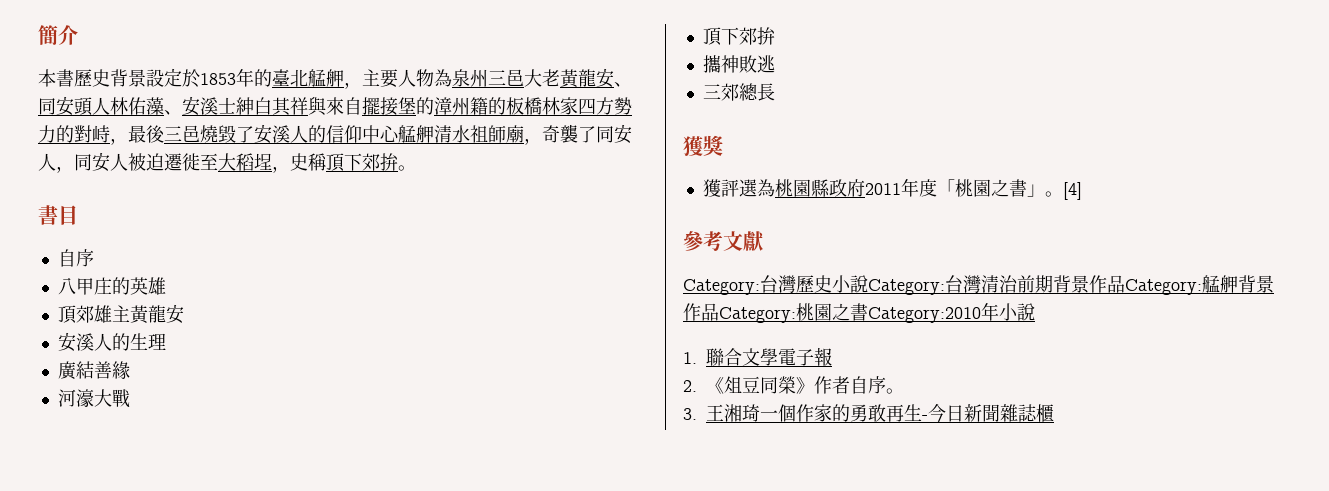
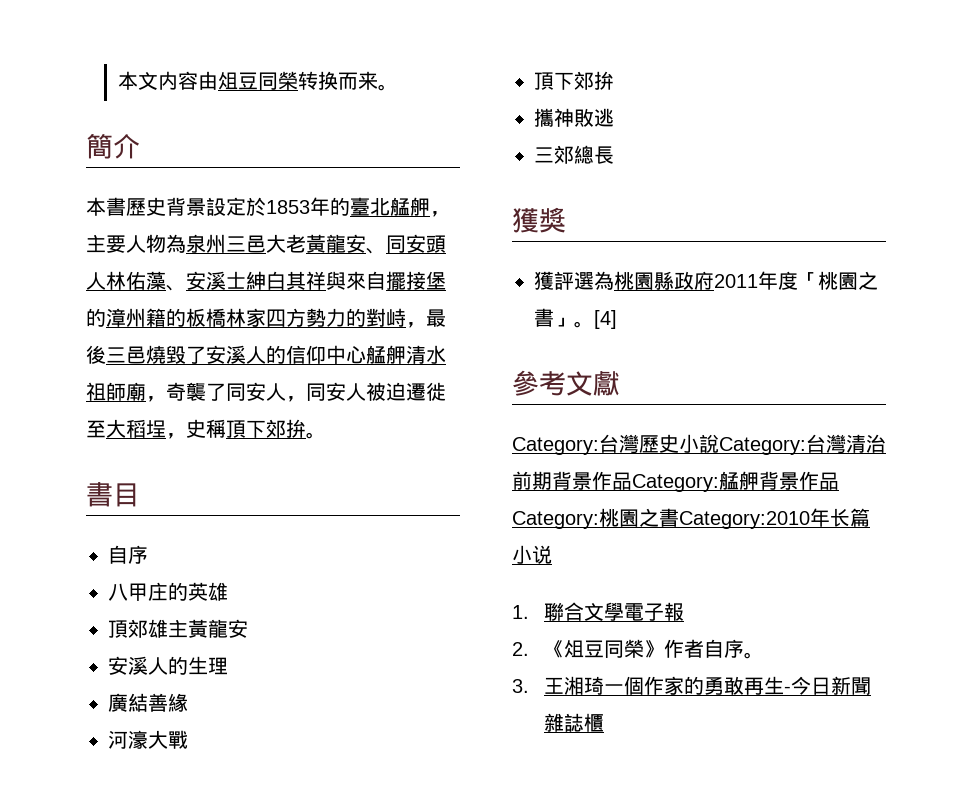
(38, 35) none -> [118,71,399,91] 本文内容由俎豆同榮转换而来。 //
[999,303,1035,321] 小說 -> [830,508,870,527] [512,545,552,564] 长篇小说

